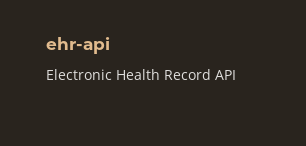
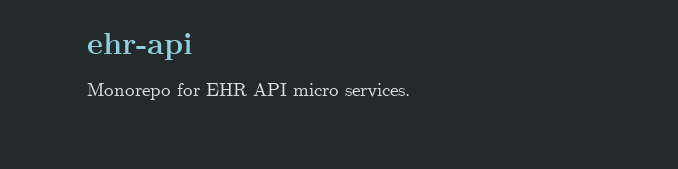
[46,69,236,80] Electronic Health Record API -> [87,82,410,100] Monorepo for EHR API micro services.

